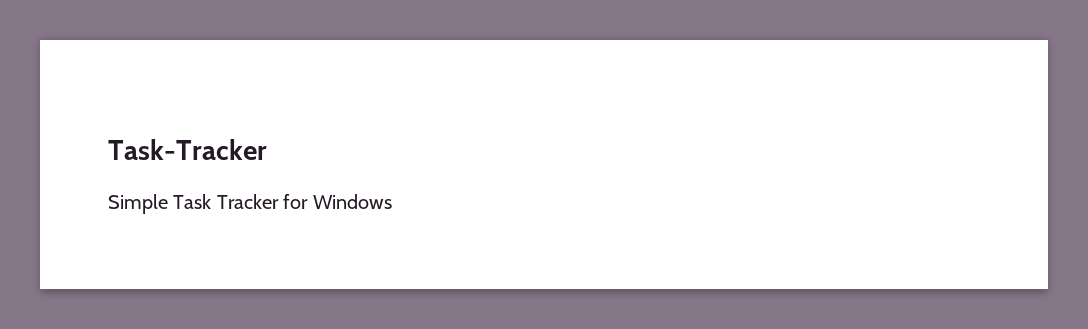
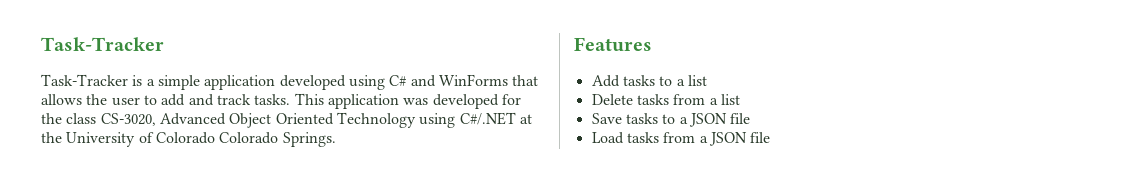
[108,194,392,214] Simple Task Tracker for Windows -> [41,74,539,90] [41,93,521,109] [41,112,532,128] [41,132,336,147] [574,37,652,52] [591,75,707,87] [591,94,740,105] [591,113,751,127] [591,132,771,146] Task-Tracker is a simple application developed using C# and WinForms that allows the user to add and track tasks. This application was developed for the class CS-3020, Advanced Object Oriented Technology using C#/.NET at the University of Colorado Colorado Springs. // Features // Add tasks to a list // Delete tasks from a list // Save tasks to a JSON file // Load tasks from a JSON file

